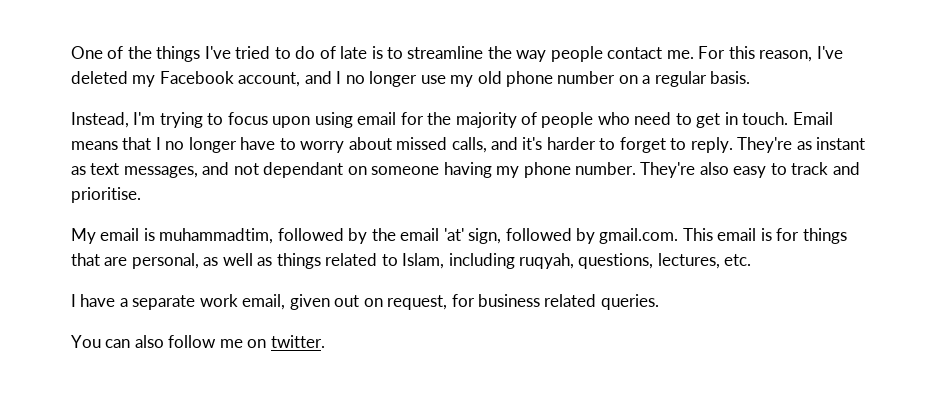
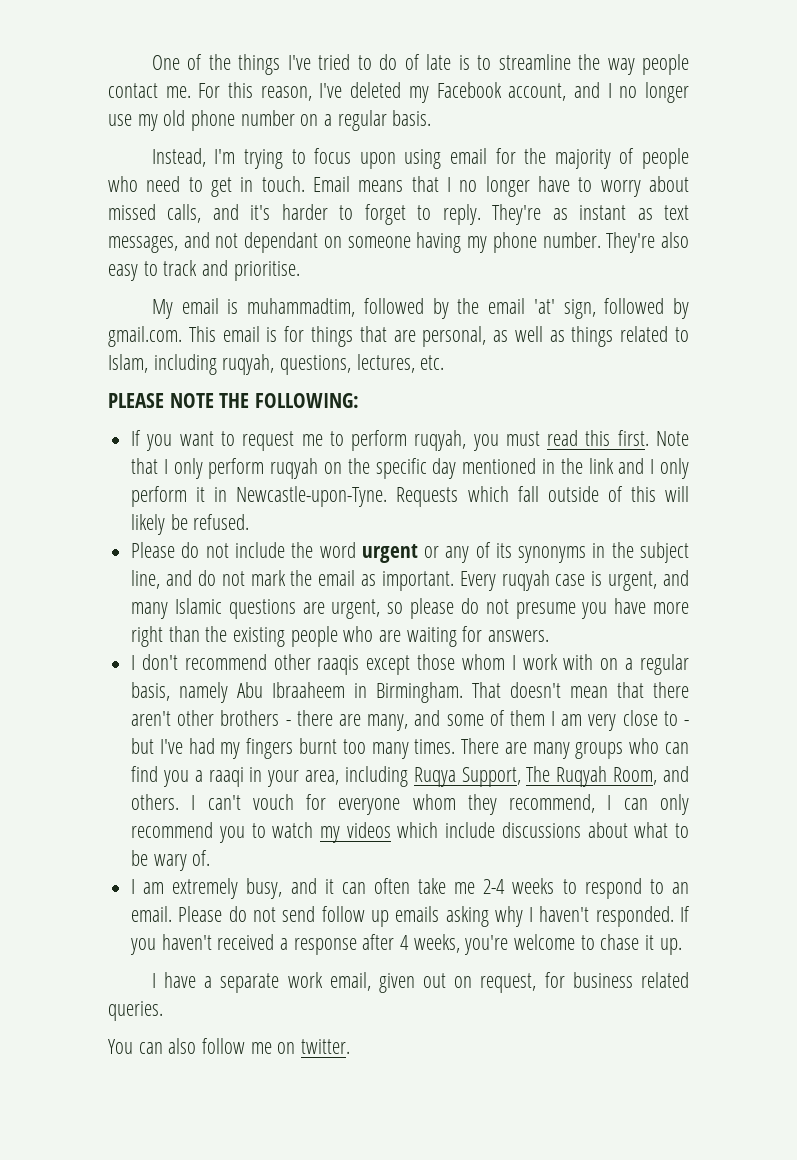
(752, 260) none -> [108,393,360,408] [131,430,689,451] [131,458,689,479] [131,486,689,507] [131,514,250,535] [131,542,689,563] [131,570,690,591] [131,598,689,619] [131,626,550,647] [131,654,690,675] [131,682,689,703] [131,710,689,731] [131,738,689,759] [131,766,689,787] [131,794,689,815] [131,822,689,843] [131,850,211,871] [131,878,689,899] [131,906,690,927] [130,934,682,955] // PLEASE NOTE THE FOLLOWING: // If you want to request me to perform ruqyah, you must read this first. Note that I only perform ruqyah on the specific day mentioned in the link and I only perform it in Newcastle-upon-Tyne. Requests which fall outside of this will likely be refused. // Please do not include the word urgent or any of its synonyms in the subject line, and do not mark the email as important. Every ruqyah case is urgent, and many Islamic questions are urgent, so please do not presume you have more right than the existing people who are waiting for answers. // I don't recommend other raaqis except those whom I work with on a regular basis, namely Abu Ibraaheem in Birmingham. That doesn't mean that there aren't other brothers - there are many, and some of them I am very close to - but I've had my fingers burnt too many times. There are many groups who can find you a raaqi in your area, including Ruqya Support, The Ruqyah Room, and others. I can't vouch for everyone whom they recommend, I can only recommend you to watch my videos which include discussions about what to be wary of. // I am extremely busy, and it can often take me 2-4 weeks to respond to an email. Please do not send follow up emails asking why I haven't responded. If you haven't received a response after 4 weeks, you're welcome to chase it up.

